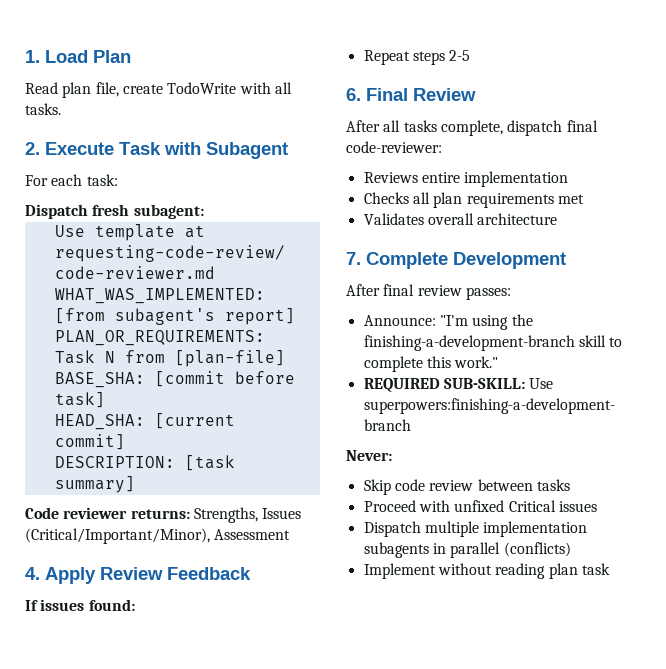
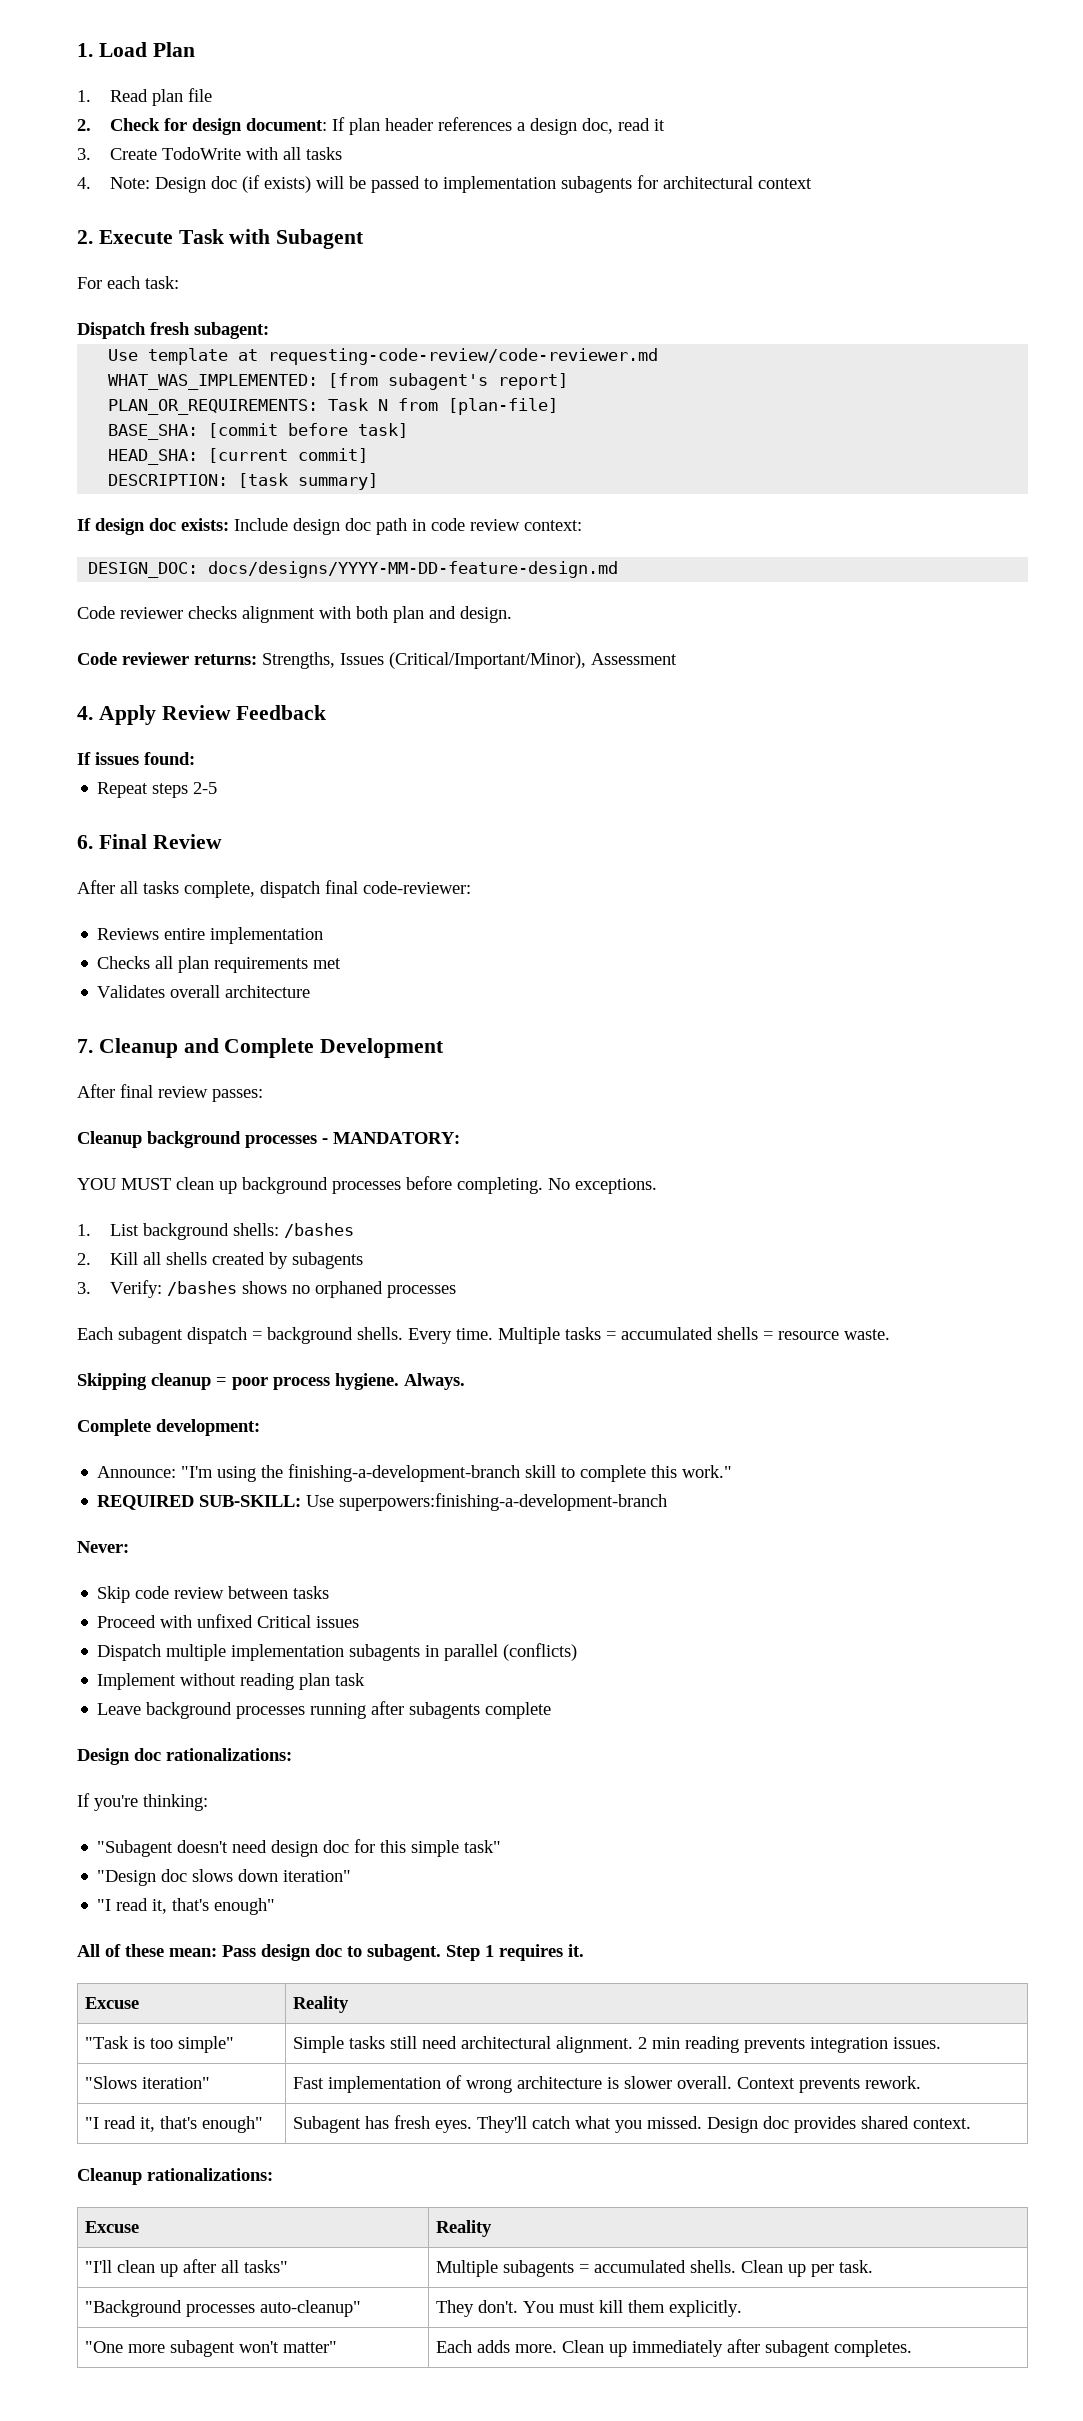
(131, 56) none -> [77,90,91,102] 1.
[95,82,292,97] [25,103,61,115] file, create TodoWrite with all tasks. -> [188,88,213,102] [77,117,666,135] [77,147,343,160] [77,175,813,193] file // 2. Check for design document: If plan header references a design doc, read it // 3. Create TodoWrite with all tasks // 4. Note: Design doc (if exists) will be passed to implementation subagents for architectural context
(135, 484) none -> [77,518,582,535] [88,561,619,578] [77,606,512,623] // If design doc exists: Include design doc path in code review context: // DESIGN_DOC: docs/designs/YYYY-MM-DD-feature-design.md // Code reviewer checks alignment with both plan and design.
(361, 258) none -> [98,1038,219,1058] Cleanup and
(511, 293) none -> [77,1131,460,1148] [77,1176,657,1194] [77,1223,355,1240] [77,1252,364,1269] [77,1280,457,1298] [77,1327,890,1344] [77,1373,465,1390] [77,1419,260,1436] // Cleanup background processes - MANDATORY: // YOU MUST clean up background processes before completing. No exceptions. // 1. List background shells: /bashes // 2. Kill all shells created by subagents // 3. Verify: /bashes shows no orphaned processes // Each subagent dispatch = background shells. Every time. Multiple tasks = accumulated shells = resource waste. // Skipping cleanup = poor process hygiene. Always. // Complete development:
(610, 569) none -> [97,1701,552,1719] [77,1748,292,1765] [77,1793,208,1811] [97,1839,502,1857] [97,1869,352,1886] [97,1898,276,1915] [77,1944,584,1961] [84,1997,139,2009] [292,1996,349,2013] [84,2036,234,2053] [292,2036,941,2053] [84,2076,210,2089] [292,2075,921,2093] [84,2116,263,2133] [292,2115,971,2133] [77,2168,273,2185] [84,2221,139,2233] [435,2220,492,2237] [84,2259,288,2277] [435,2260,873,2277] [84,2300,361,2317] [435,2300,742,2317] [84,2340,337,2357] [435,2339,912,2357] // Leave background processes running after subagents complete // Design doc rationalizations: // If you're thinking: // "Subagent doesn't need design doc for this simple task" // "Design doc slows down iteration" // "I read it, that's enough" // All of these mean: Pass design doc to subagent. Step 1 requires it. // Excuse | Reality // "Task is too simple" | Simple tasks still need architectural alignment. 2 min reading prevents integration issues. // "Slows iteration" | Fast implementation of wrong architecture is slower overall. Context prevents rework. // "I read it, that's enough" | Subagent has fresh eyes. They'll catch what you missed. Design doc provides shared context. // Cleanup rationalizations: // Excuse | Reality // "I'll clean up after all tasks" | Multiple subagents = accumulated shells. Clean up per task. // "Background processes auto-cleanup" | They don't. You must kill them explicitly. // "One more subagent won't matter" | Each adds more. Clean up immediately after subagent completes.

